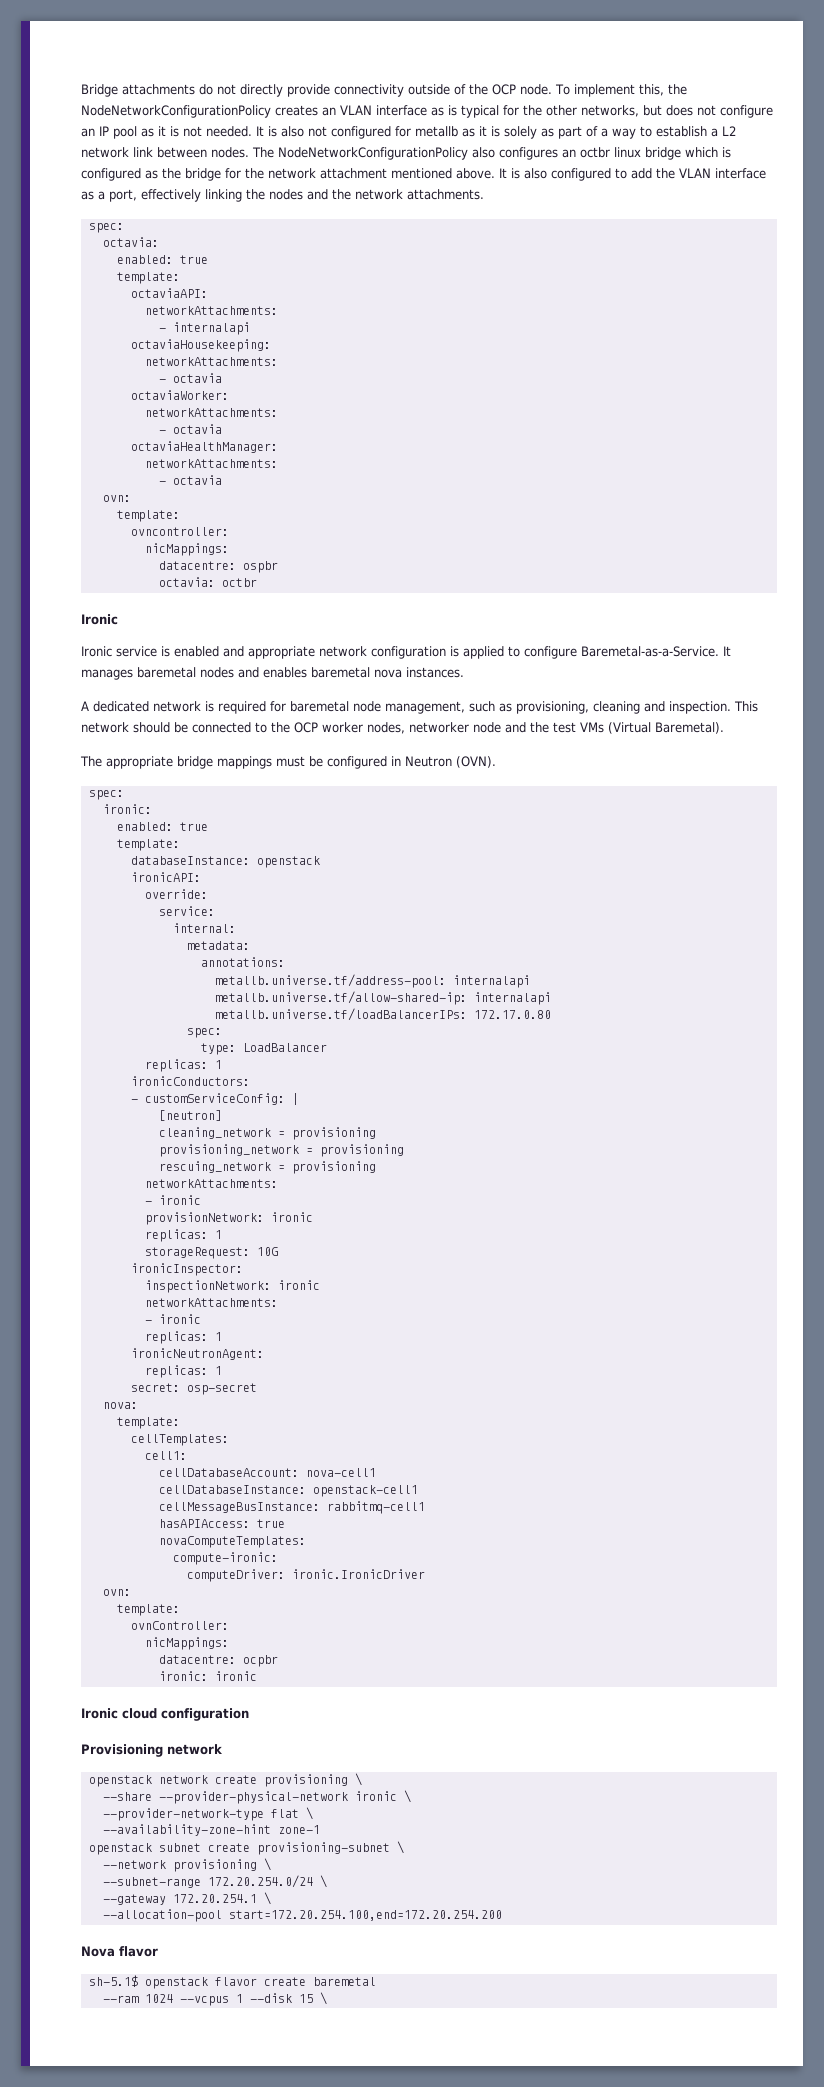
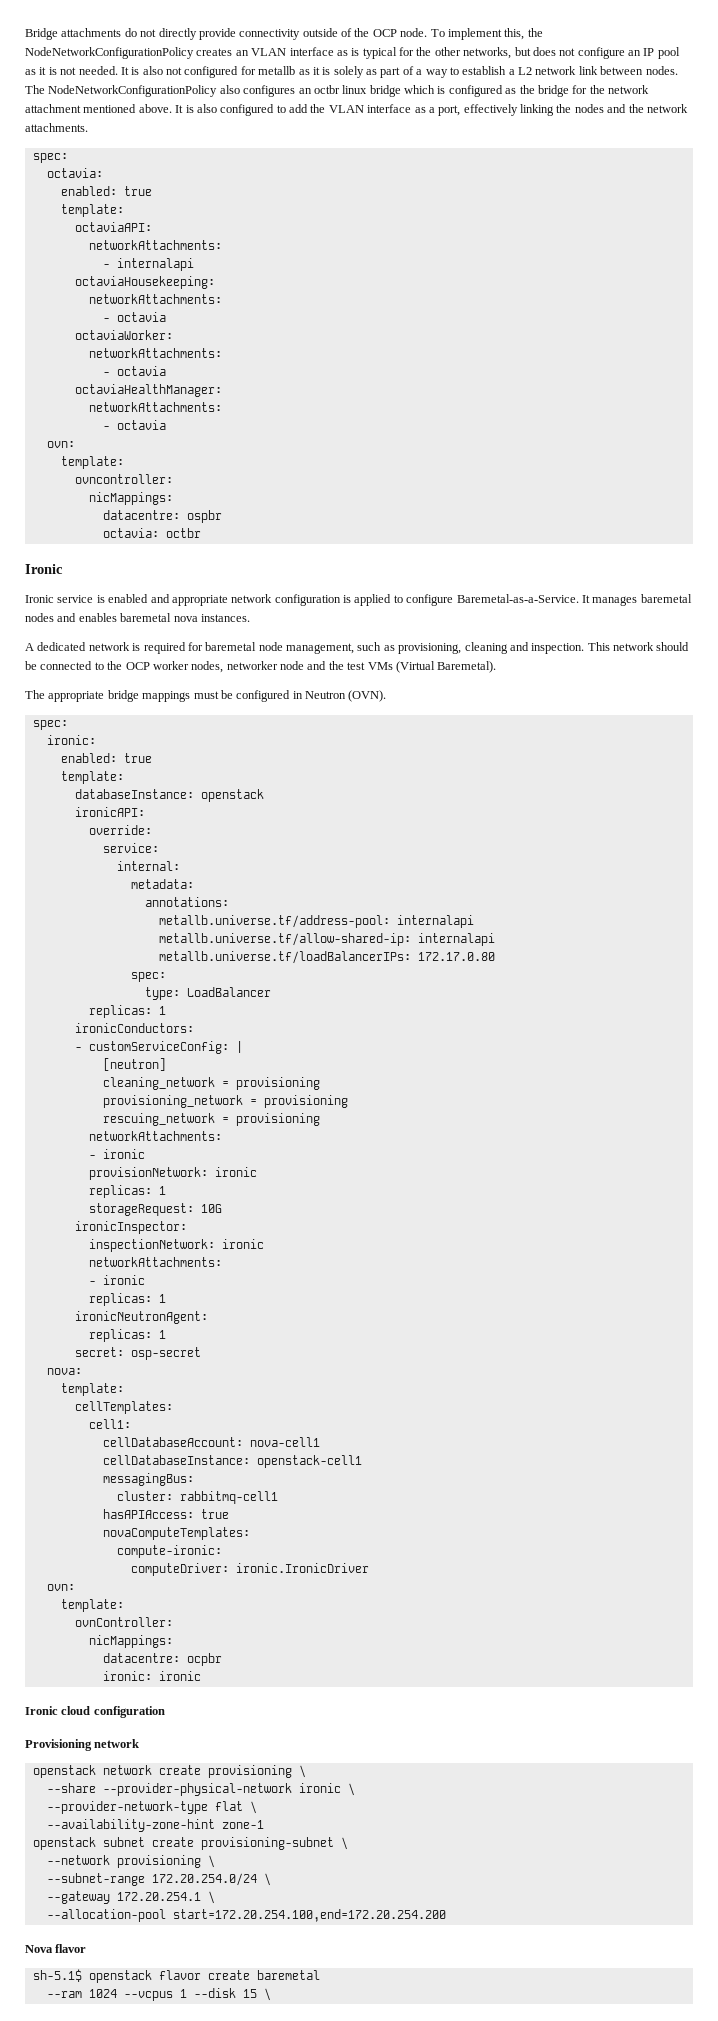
[158,1502,320,1513] cellMessageBusInstance: -> [102,1473,194,1486] [116,1491,173,1501] messagingBus: // cluster:

